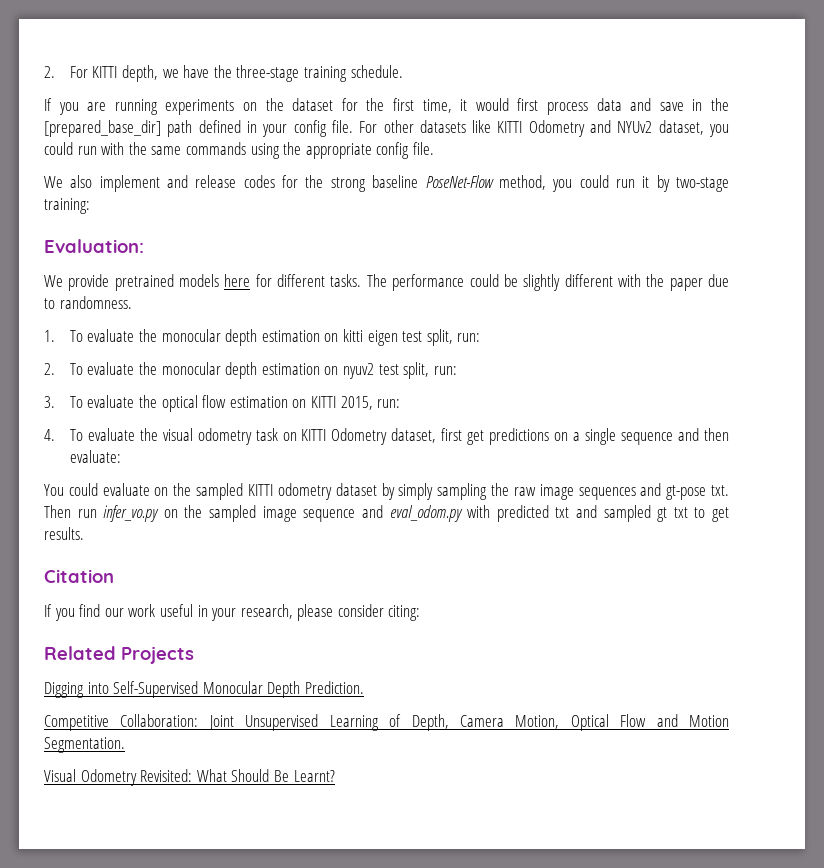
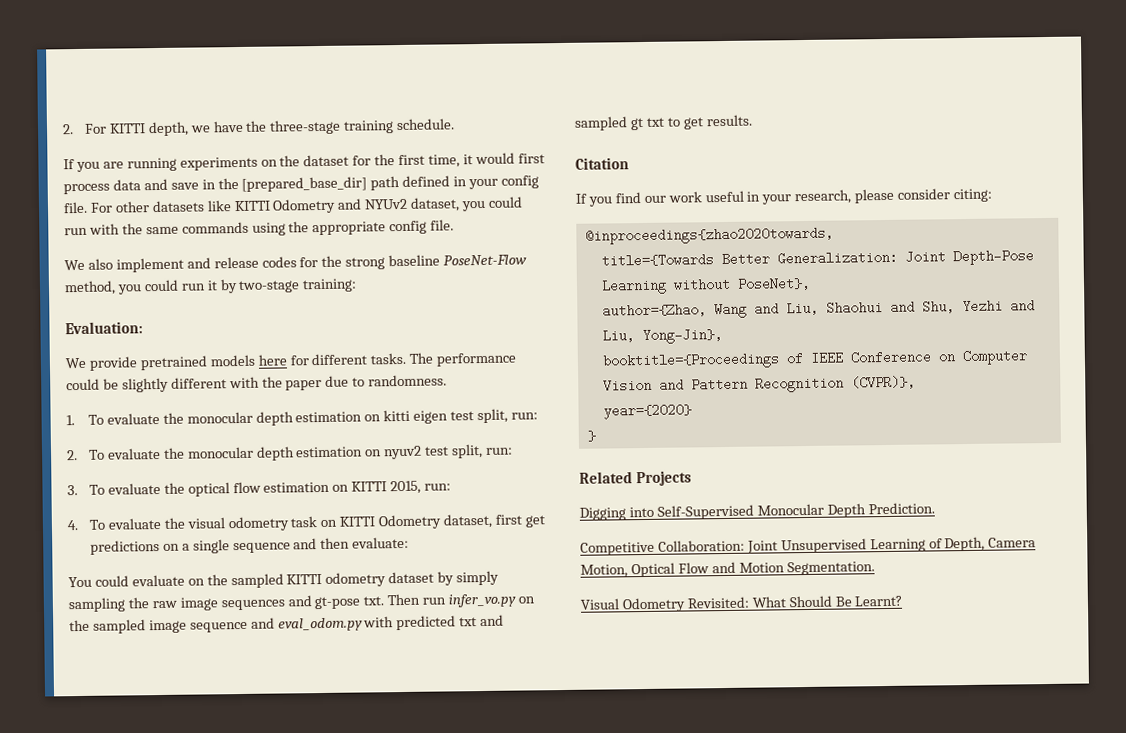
(421, 613) none -> [584,226,834,245] [600,249,1034,268] [600,276,811,295] [601,299,1035,319] [601,328,723,345] [601,349,1028,370] [602,375,916,393] [602,403,692,420] [586,430,596,442] // @inproceedings{zhao2020towards, // title={Towards Better Generalization: Joint Depth-Pose Learning without PoseNet}, // author={Zhao, Wang and Liu, Shaohui and Shu, Yezhi and Liu, Yong-Jin}, // booktitle={Proceedings of IEEE Conference on Computer Vision and Pattern Recognition (CVPR)}, // year={2020} // }

